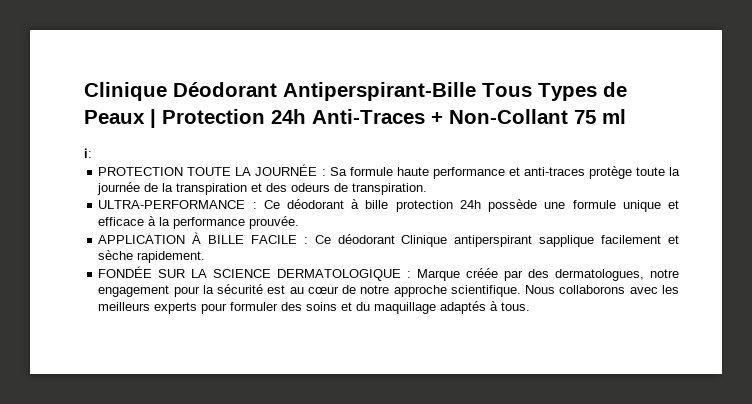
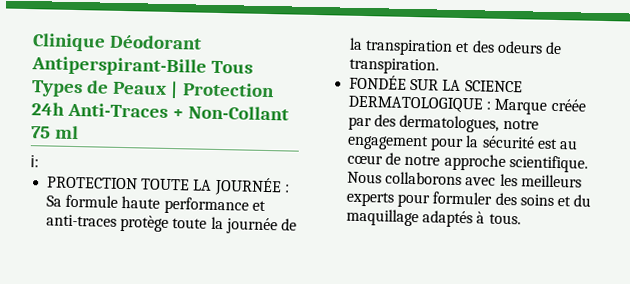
[98,199,680,212] [98,216,300,229] [98,232,679,247] [98,250,206,263] // ULTRA-PERFORMANCE : Ce déodorant à bille protection 24h possède une formule unique et efficace à la performance prouvée. // APPLICATION À BILLE FACILE : Ce déodorant Clinique antiperspirant sapplique facilement et sèche rapidement. -> (440, 66) none

